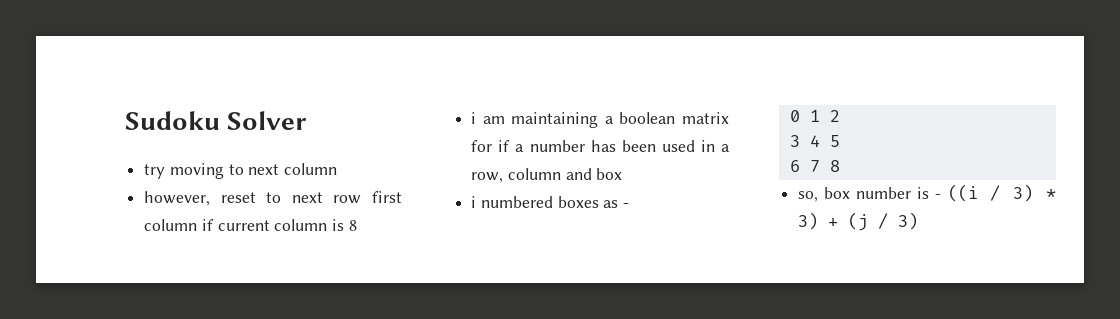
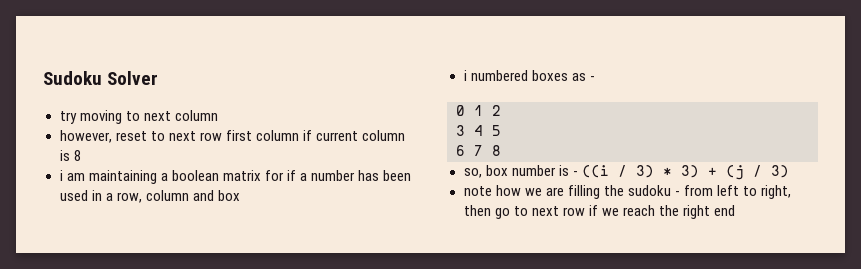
(919, 221) none -> [463,185,792,199] [463,205,735,219] // note how we are filling the sudoku - from left to right, then go to next row if we reach the right end

